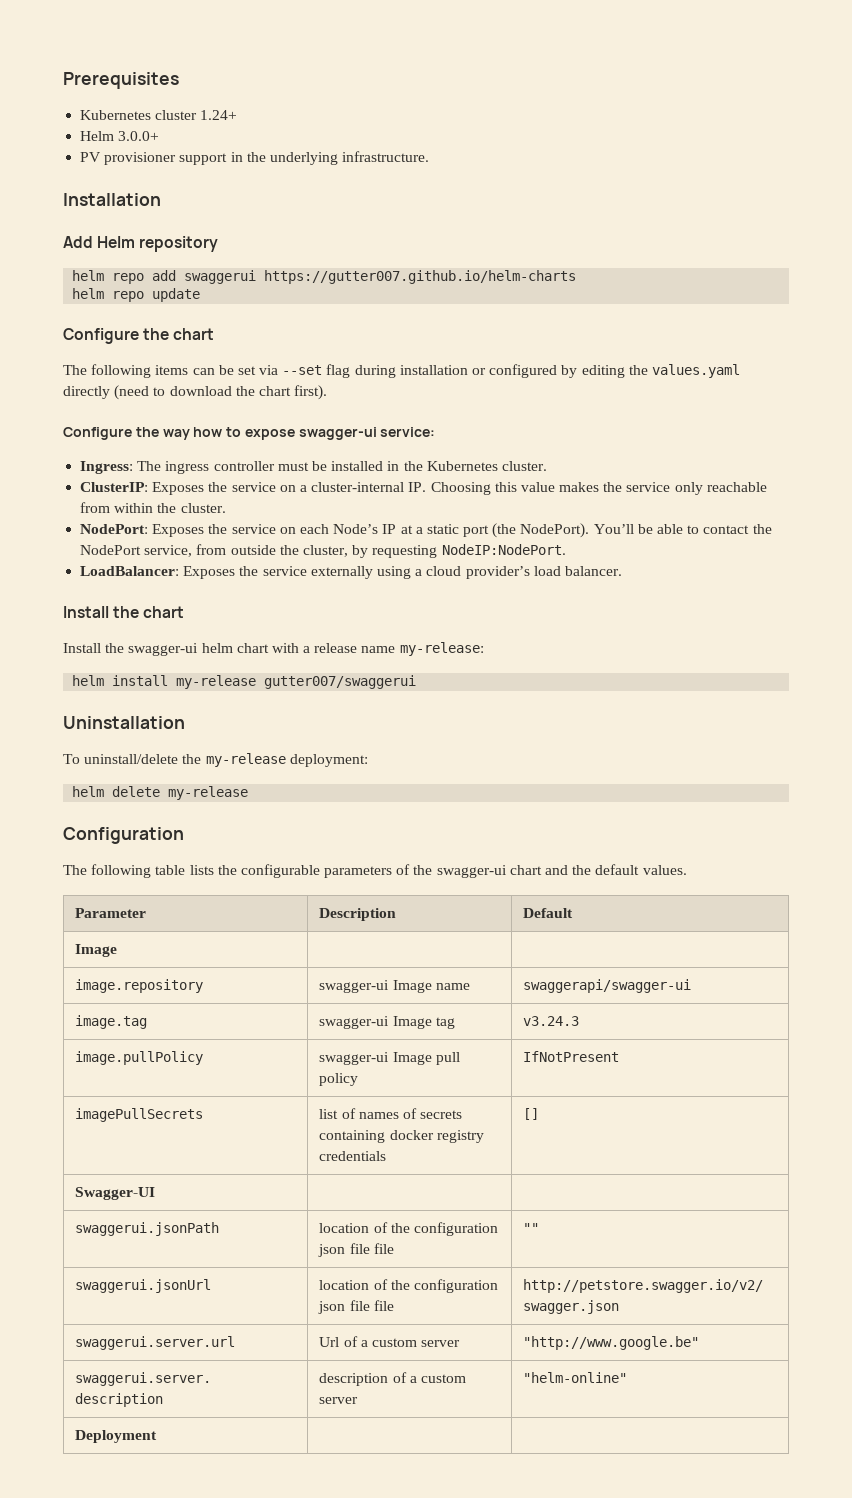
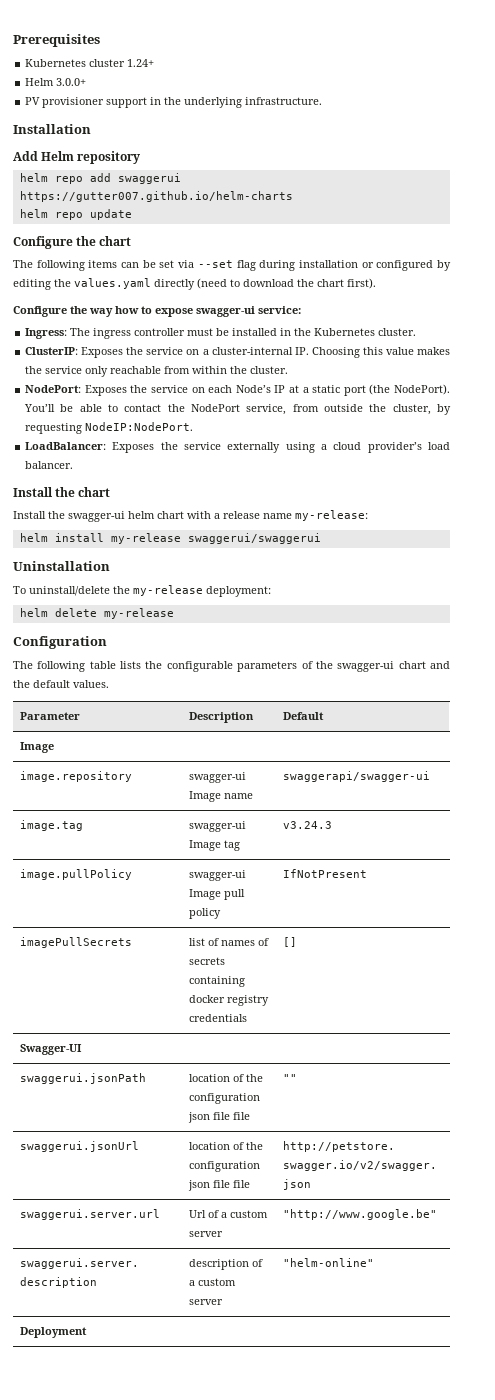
[264,675,417,689] gutter007/swaggerui -> [187,533,321,544] swaggerui/swaggerui

